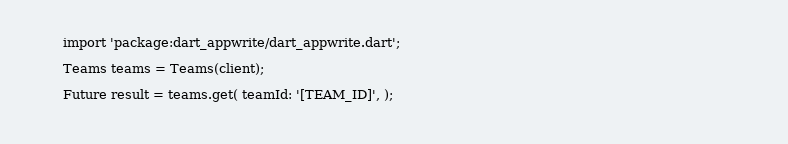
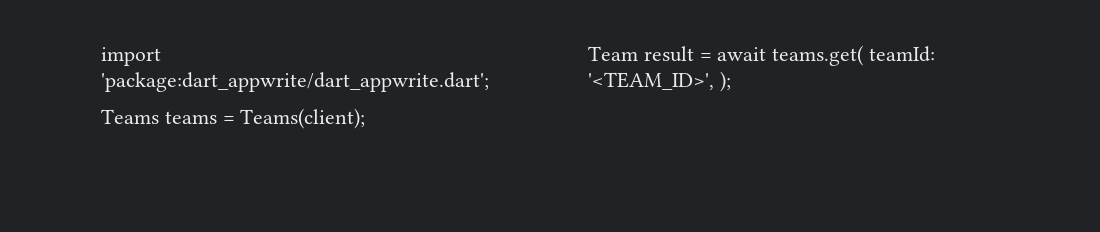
[63,90,107,99] Future -> [588,46,638,61] Team
(164, 96) none -> [717,47,767,61] await
[296,89,380,102] '[TEAM_ID]', -> [588,72,714,90] '<TEAM_ID>',

